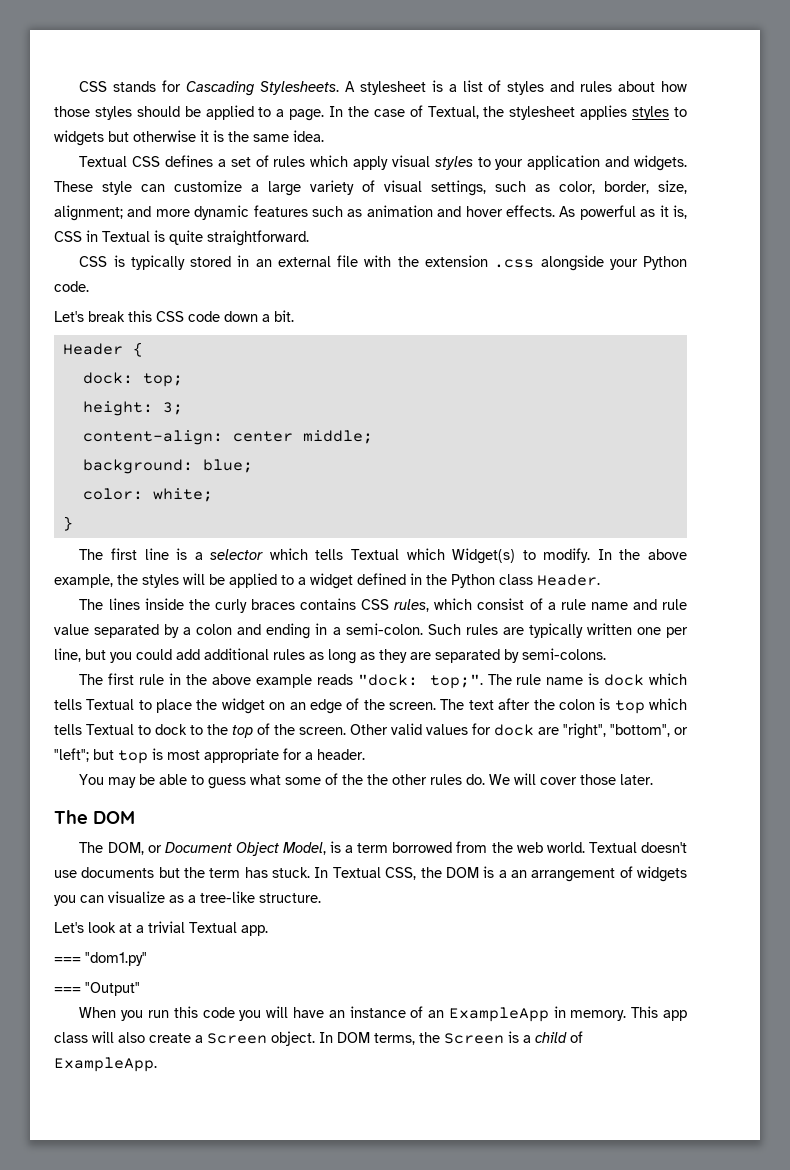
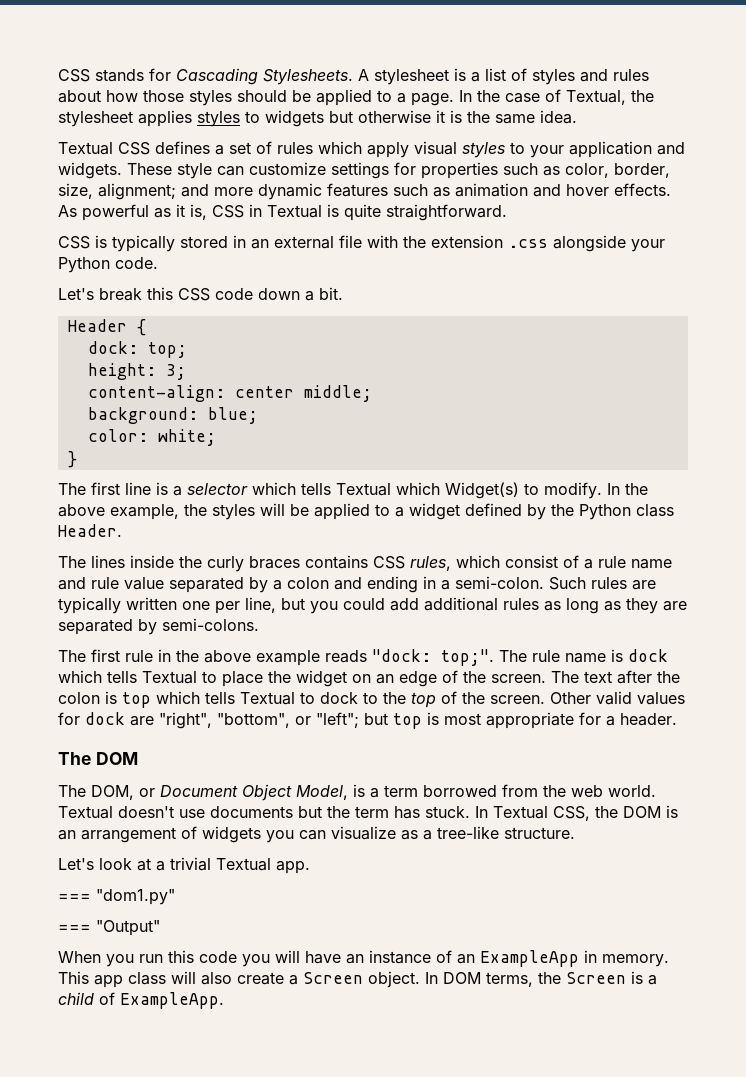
[251,180,486,196] a large variety of visual settings, -> [331,162,498,179] settings for properties
[410,573,422,585] in -> [527,504,546,520] by
[79,773,654,789] // You may be able to guess what some of the the other rules do. We will cover those later. -> (677, 719) none
[498,870,507,878] a -> (678, 811) none

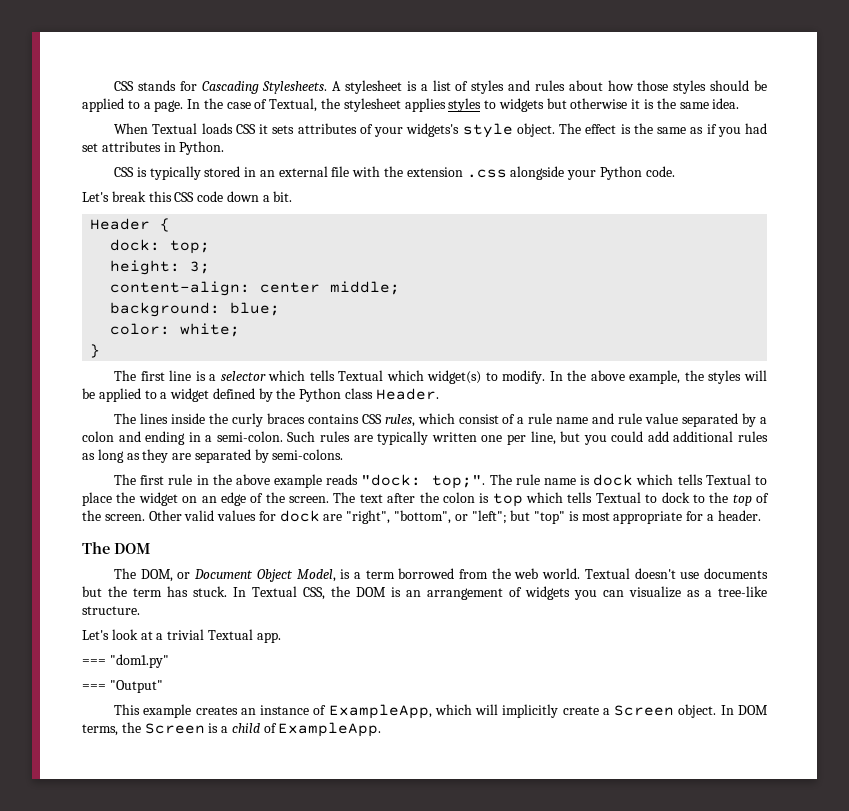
[58,141,685,158] [58,162,670,179] [58,183,671,200] [58,204,507,221] Textual CSS defines a set of rules which apply visual styles to your application and widgets. These style can customize settings for properties such as color, border, size, alignment; and more dynamic features such as animation and hover effects. As powerful as it is, CSS in Textual is quite straightforward. -> [114,123,768,138] [82,141,225,155] When Textual loads CSS it sets attributes of your widgets's style object. The effect is the same as if you had set attributes in Python.
[445,482,519,499] Widget(s) -> [427,370,482,384] widget(s)
[393,713,422,729] top -> [534,511,566,524] "top"
[58,950,669,967] [58,971,232,988] When you run this code you will have an instance of an ExampleApp in memory. This app class will also -> [114,704,559,719] This example creates an instance of ExampleApp, which will implicitly

